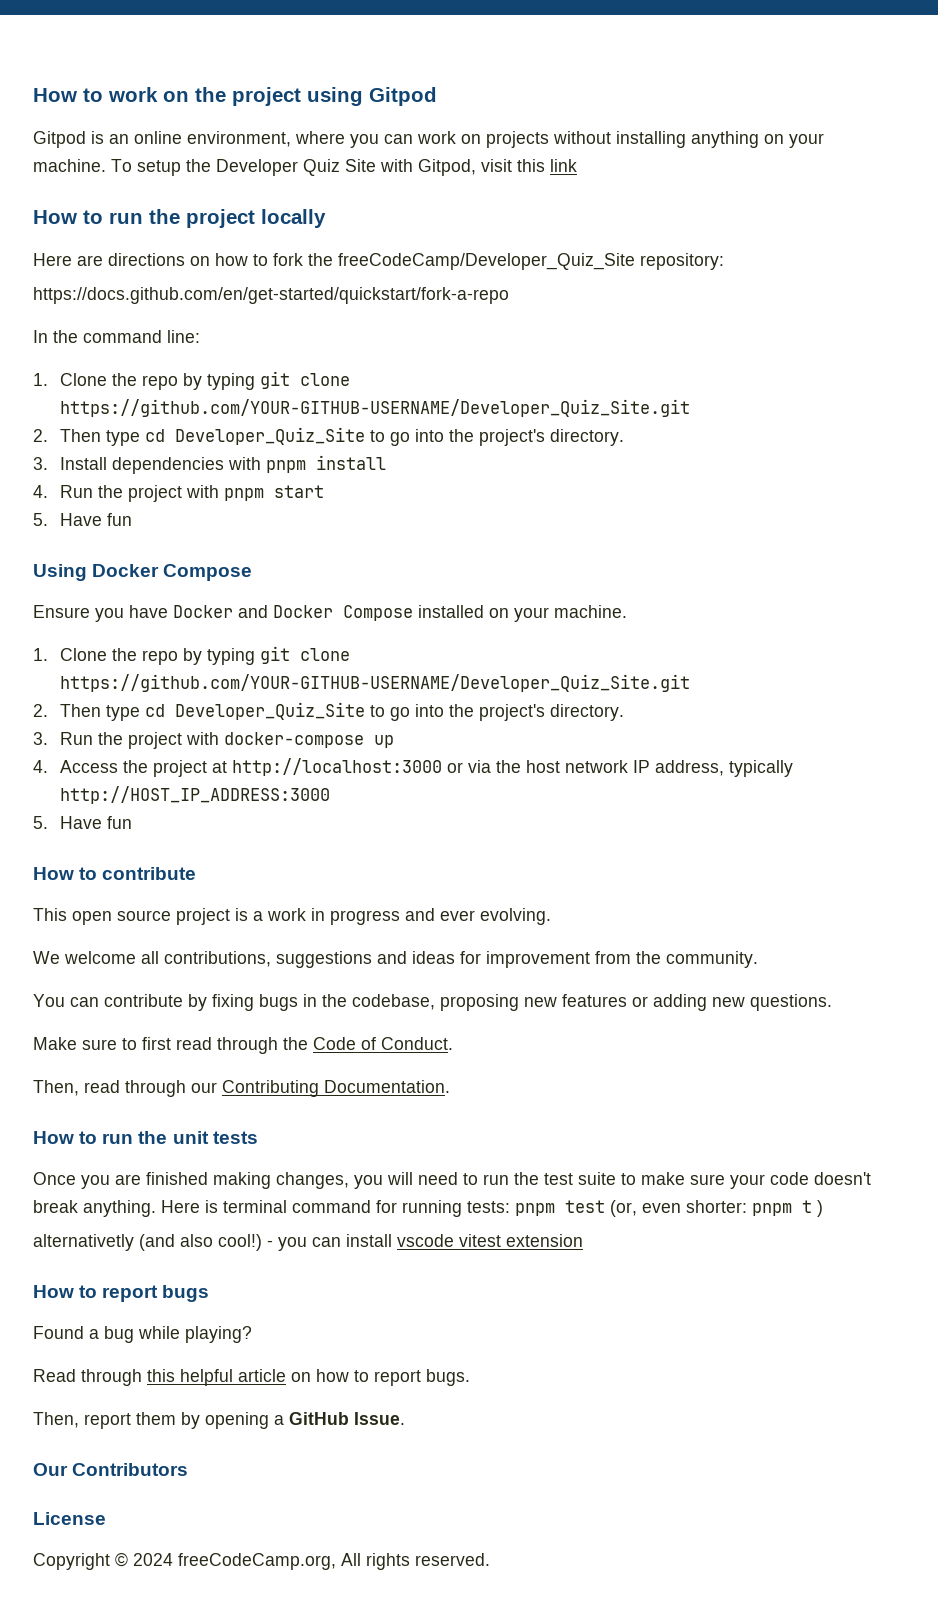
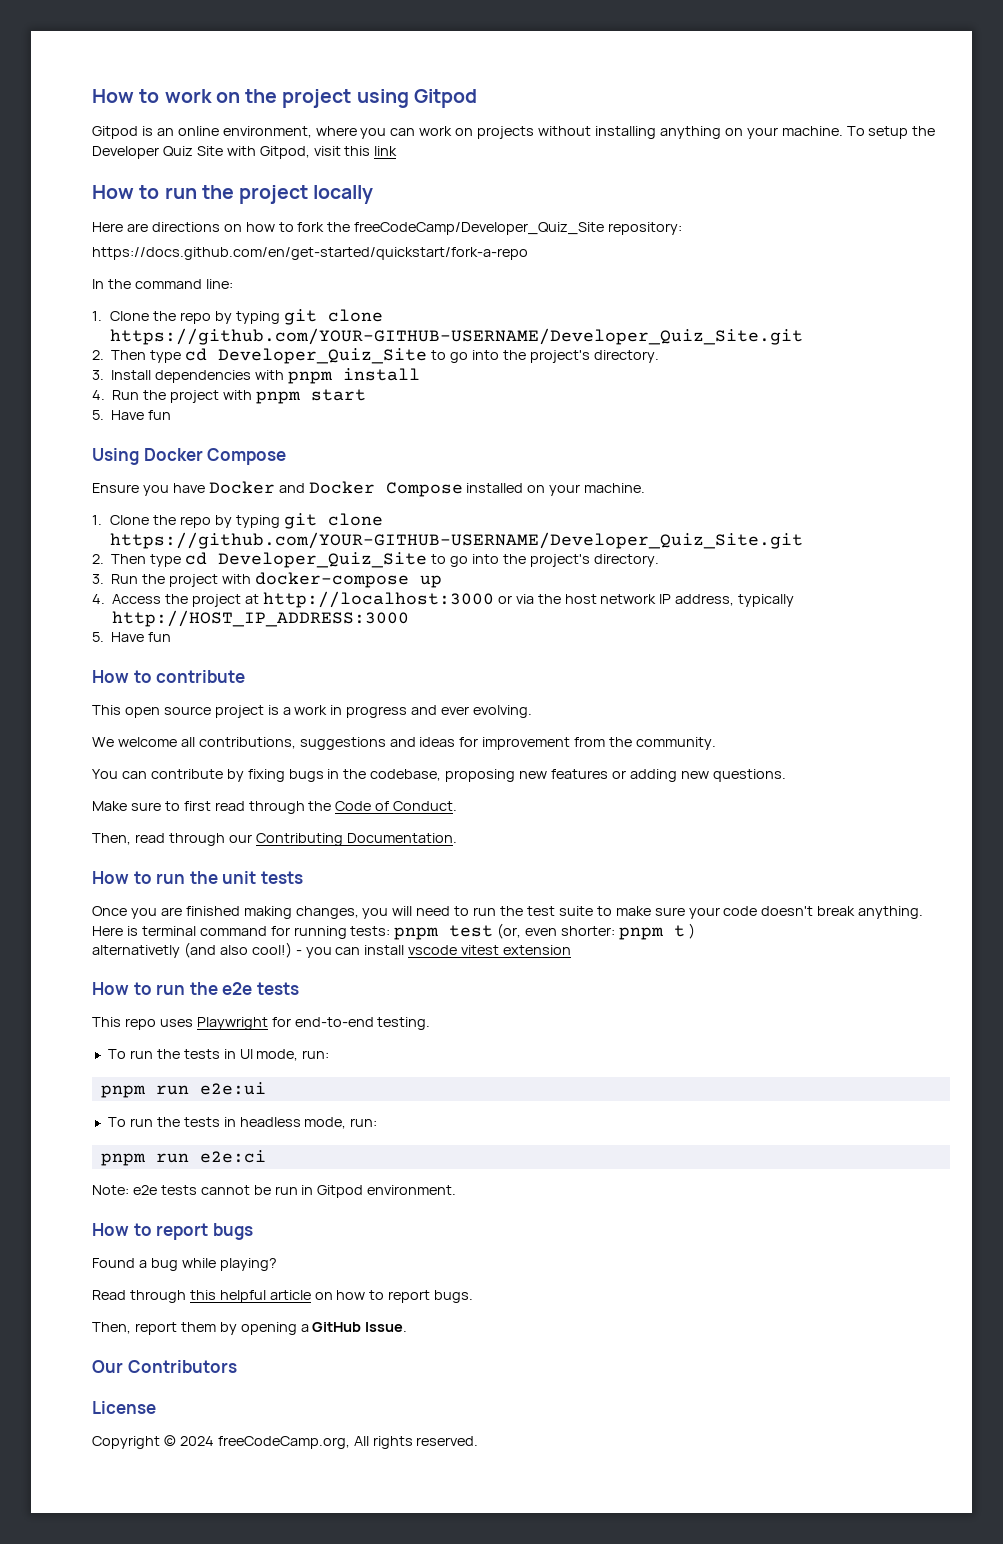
(583, 1240) none -> [92,982,299,995] [92,1017,431,1030] [107,1049,330,1061] [100,1082,266,1098] [107,1117,378,1129] [100,1150,266,1166] [92,1185,457,1198] // How to run the e2e tests // This repo uses Playwright for end-to-end testing. // To run the tests in UI mode, run: // pnpm run e2e:ui // To run the tests in headless mode, run: // pnpm run e2e:ci // Note: e2e tests cannot be run in Gitpod environment.

